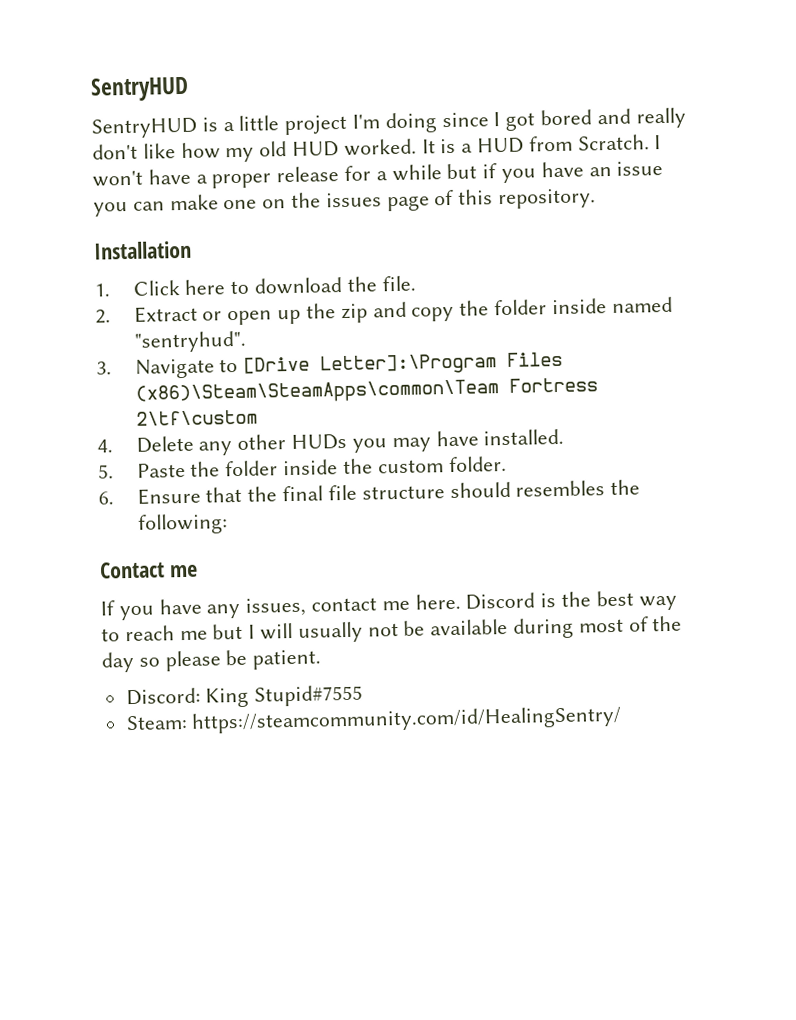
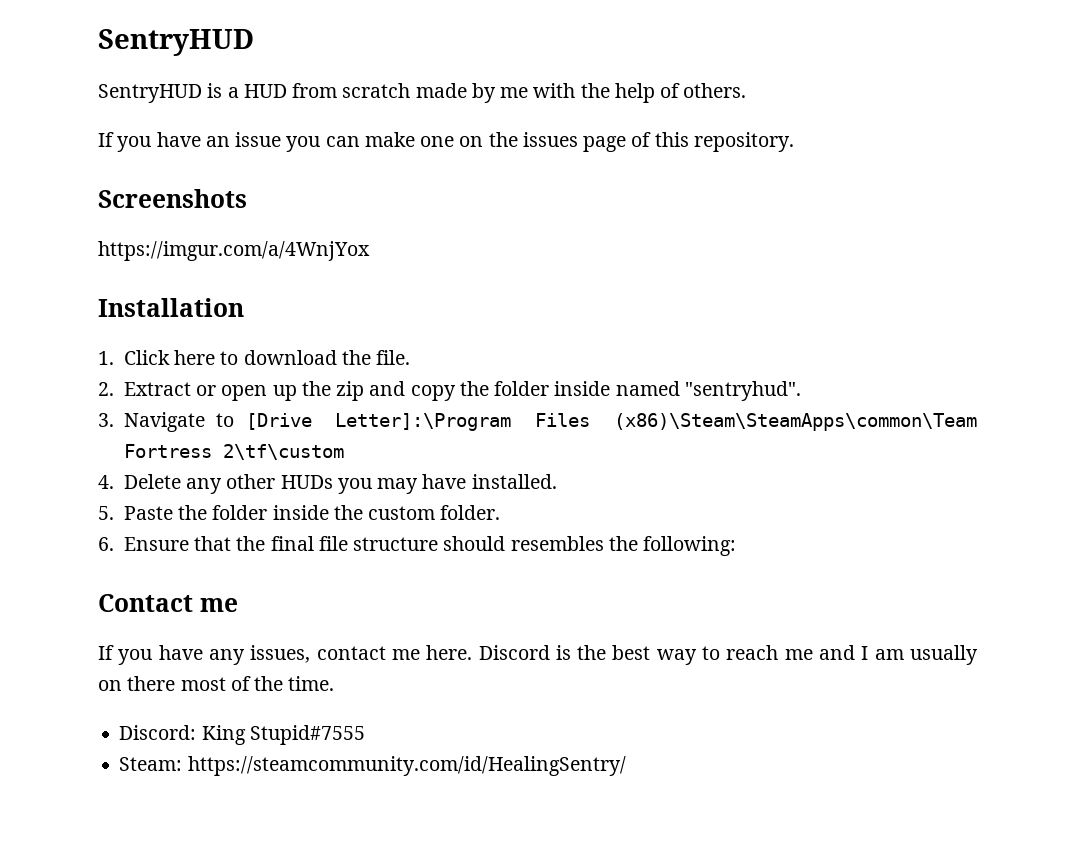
[238,107,686,136] [92,134,662,163] [92,163,498,189] little project I'm doing since I got bored and really don't like how my old HUD worked. It is a HUD from Scratch. I won't have a proper release for a while but if -> [243,83,747,103] [98,132,114,147] HUD from scratch made by me with the help of others. // If
(597, 199) none -> [98,189,247,208] [98,241,370,261] // Screenshots // https://imgur.com/a/4WnjYox
[212,615,683,643] [101,649,322,673] but I will usually not be available during most of the day so please be patient. -> [819,645,978,665] [98,676,335,691] and I am usually on there most of the time.

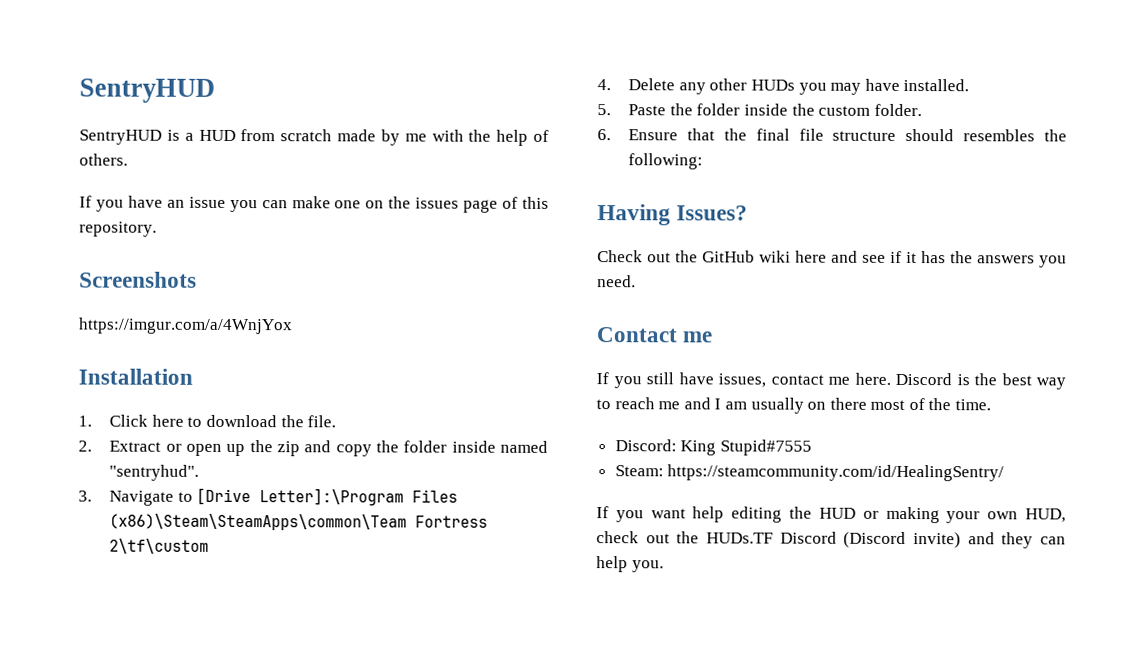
(737, 546) none -> [597,204,749,226] [597,250,1067,268] [597,275,636,288] // Having Issues? // Check out the GitHub wiki here and see if it has the answers you need.
[158,645,245,665] have any -> [646,372,714,385] still have
(626, 766) none -> [596,506,1066,524] [596,531,1066,549] [596,556,664,573] // If you want help editing the HUD or making your own HUD, check out the HUDs.TF Discord (Discord invite) and they can help you.

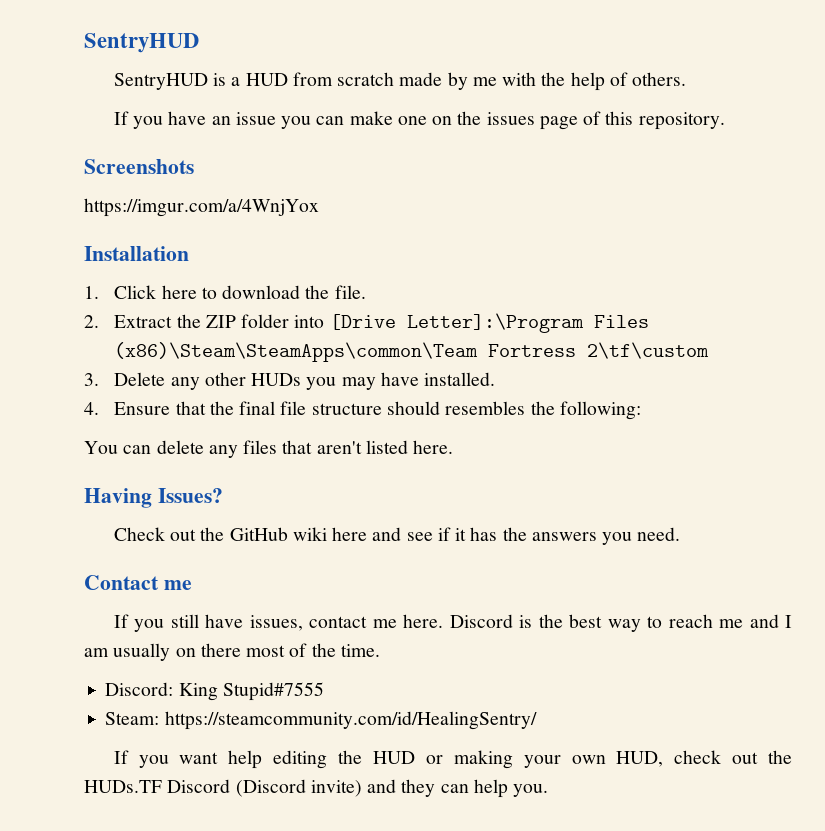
[165,440,548,457] [109,464,200,481] [78,490,193,506] or open up the zip and copy the folder inside named "sentryhud". // 3. Navigate to -> [176,314,325,328] the ZIP folder into
[597,79,611,91] 4. -> [84,373,99,386] 3.
[597,103,922,117] [597,129,611,141] 5. Paste the folder inside the custom folder. // 6. -> [84,402,99,415] 4.
(704, 161) none -> [84,440,454,458] // You can delete any files that aren't listed here.

